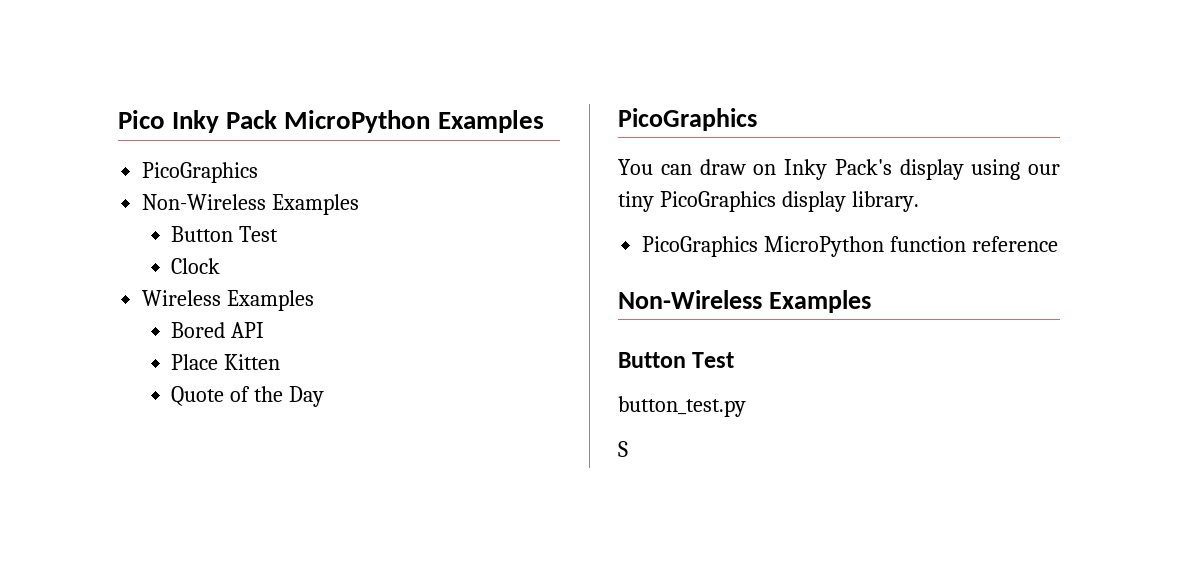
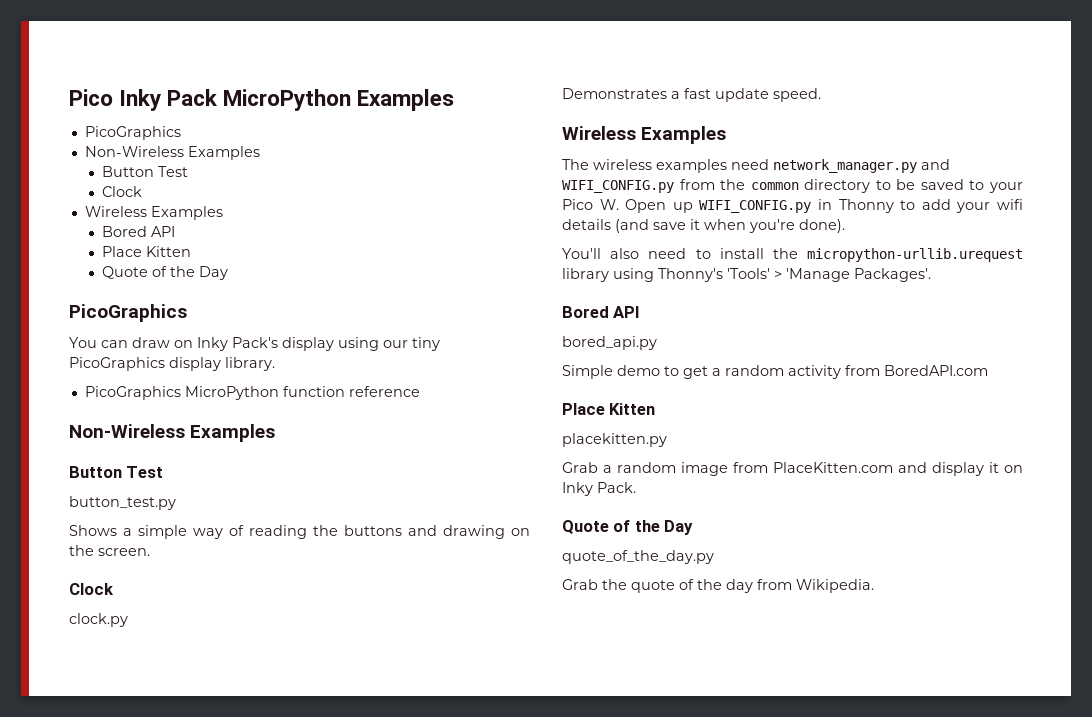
[618,441,628,457] S -> [69,525,530,539] [69,545,150,556] [69,583,114,595] [69,613,128,627] [562,88,821,102] [562,126,727,144] [562,159,950,173] [562,179,1023,193] [562,199,1024,213] [562,219,845,233] [562,248,1023,262] [562,268,931,282] [562,306,641,318] [562,336,657,350] [562,365,988,379] [562,403,656,415] [562,433,667,447] [562,462,1023,476] [562,482,636,496] [562,520,694,535] [562,550,714,564] [562,579,874,593] Shows a simple way of reading the buttons and drawing on the screen. // Clock // clock.py // Demonstrates a fast update speed. // Wireless Examples // The wireless examples need network_manager.py and WIFI_CONFIG.py from the common directory to be saved to your Pico W. Open up WIFI_CONFIG.py in Thonny to add your wifi details (and save it when you're done). // You'll also need to install the micropython-urllib.urequest library using Thonny's 'Tools' > 'Manage Packages'. // Bored API // bored_api.py // Simple demo to get a random activity from BoredAPI.com // Place Kitten // placekitten.py // Grab a random image from PlaceKitten.com and display it on Inky Pack. // Quote of the Day // quote_of_the_day.py // Grab the quote of the day from Wikipedia.

